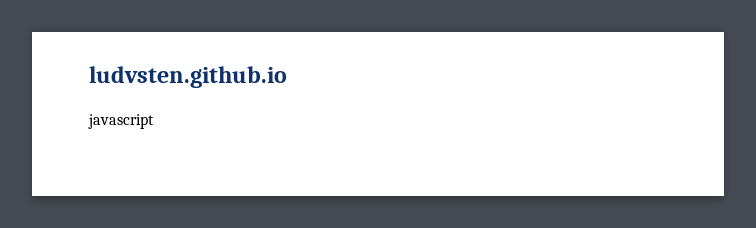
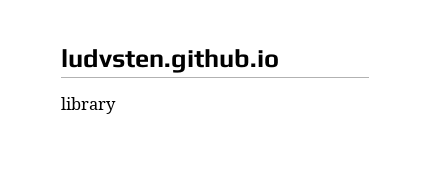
[88,114,154,129] javascript -> [61,97,116,114] library

